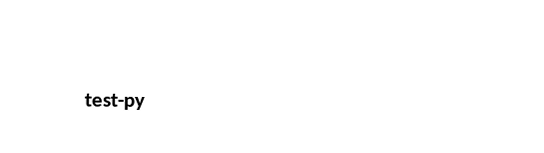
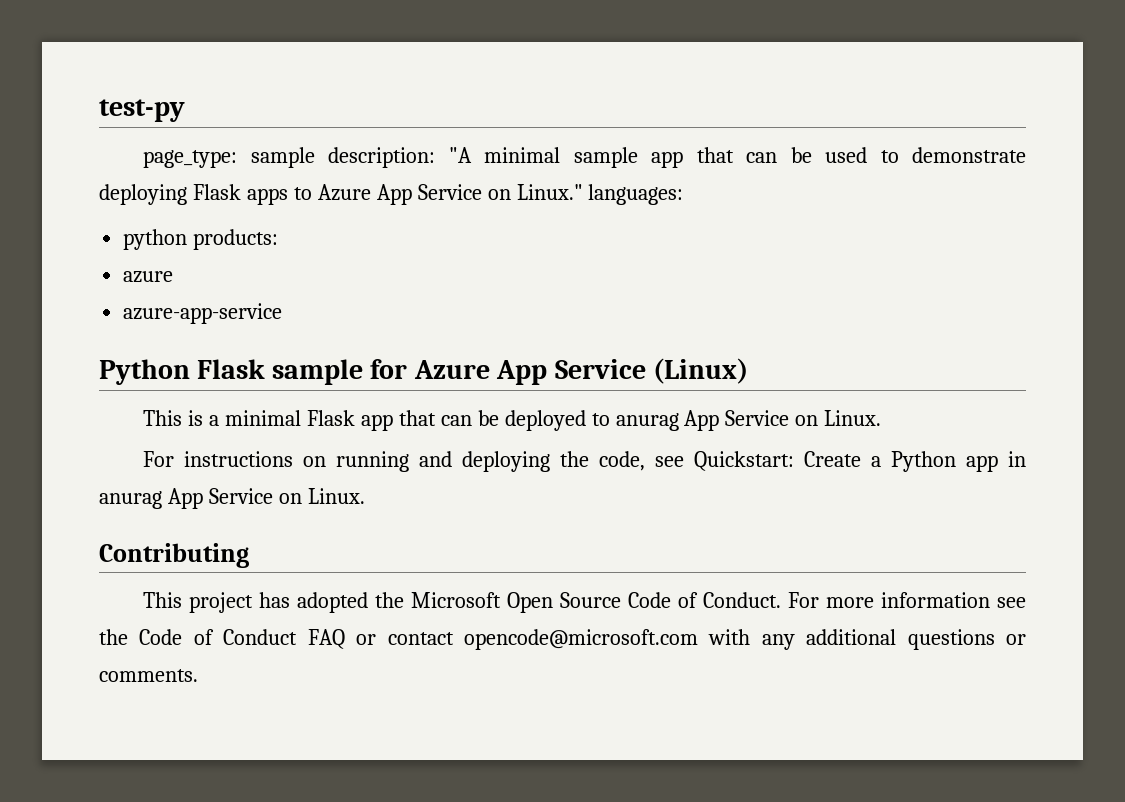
(145, 101) none -> [143,147,1027,168] [99,184,684,205] [123,229,279,250] [123,271,174,283] [123,303,283,324] [99,358,748,385] [143,410,882,431] [143,451,1027,472] [99,488,365,509] [99,543,249,568] [143,592,1027,613] [99,629,1026,650] [99,669,198,682] // page_type: sample description: "A minimal sample app that can be used to demonstrate deploying Flask apps to Azure App Service on Linux." languages: // python products: // azure // azure-app-service // Python Flask sample for Azure App Service (Linux) // This is a minimal Flask app that can be deployed to anurag App Service on Linux. // For instructions on running and deploying the code, see Quickstart: Create a Python app in anurag App Service on Linux. // Contributing // This project has adopted the Microsoft Open Source Code of Conduct. For more information see the Code of Conduct FAQ or contact opencode@microsoft.com with any additional questions or comments.

